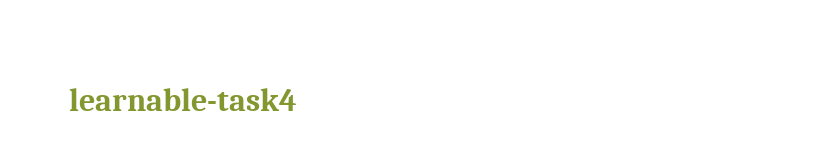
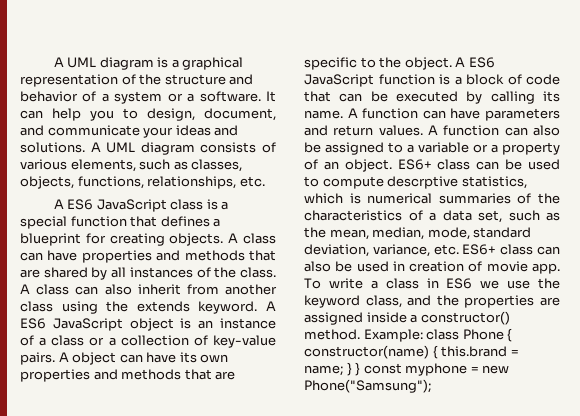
[69,88,297,111] learnable-task4 -> [53,57,244,70] [20,74,254,87] [20,91,276,104] [20,108,276,121] [20,125,239,138] [20,142,276,155] [20,159,243,172] [20,176,265,189] [53,199,229,212] [20,216,221,229] [20,233,276,246] [20,250,276,263] [20,267,277,280] [20,284,277,295] [20,301,276,314] [20,318,276,331] [20,335,276,348] [20,352,229,365] [20,369,236,382] [304,57,495,70] [304,74,560,87] [304,91,560,104] [304,108,560,121] [304,125,560,136] [304,142,560,155] [304,159,560,172] [304,176,527,189] [304,193,560,204] [304,210,560,223] [304,227,532,240] [304,244,560,257] [304,261,560,274] [304,278,560,289] [304,295,560,308] [304,311,510,325] [304,328,513,342] [304,345,519,359] [304,362,510,376] [304,379,431,393] A UML diagram is a graphical representation of the structure and behavior of a system or a software. It can help you to design, document, and communicate your ideas and solutions. A UML diagram consists of various elements, such as classes, objects, functions, relationships, etc. // A ES6 JavaScript class is a special function that defines a blueprint for creating objects. A class can have properties and methods that are shared by all instances of the class. A class can also inherit from another class using the extends keyword. A ES6 JavaScript object is an instance of a class or a collection of key-value pairs. A object can have its own properties and methods that are specific to the object. A ES6 JavaScript function is a block of code that can be executed by calling its name. A function can have parameters and return values. A function can also be assigned to a variable or a property of an object. ES6+ class can be used to compute descrptive statistics, which is numerical summaries of the characteristics of a data set, such as the mean, median, mode, standard deviation, variance, etc. ES6+ class can also be used in creation of movie app. To write a class in ES6 we use the keyword class, and the properties are assigned inside a constructor() method. Example: class Phone { constructor(name) { this.brand = name; } } const myphone = new Phone("Samsung");

